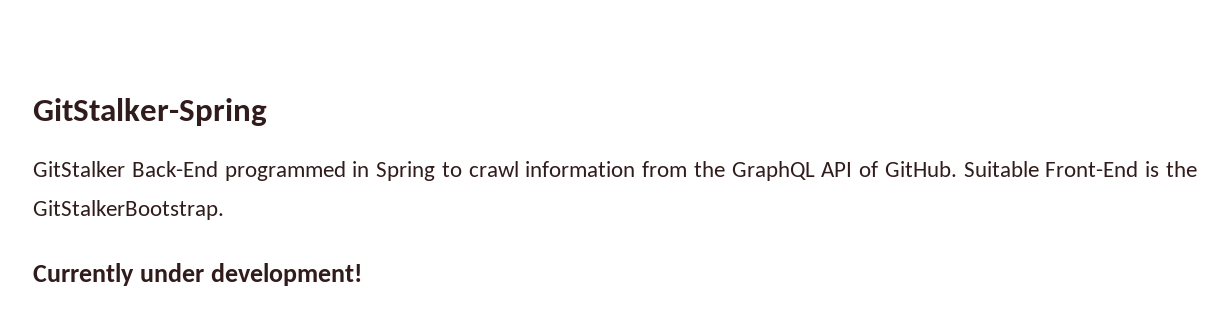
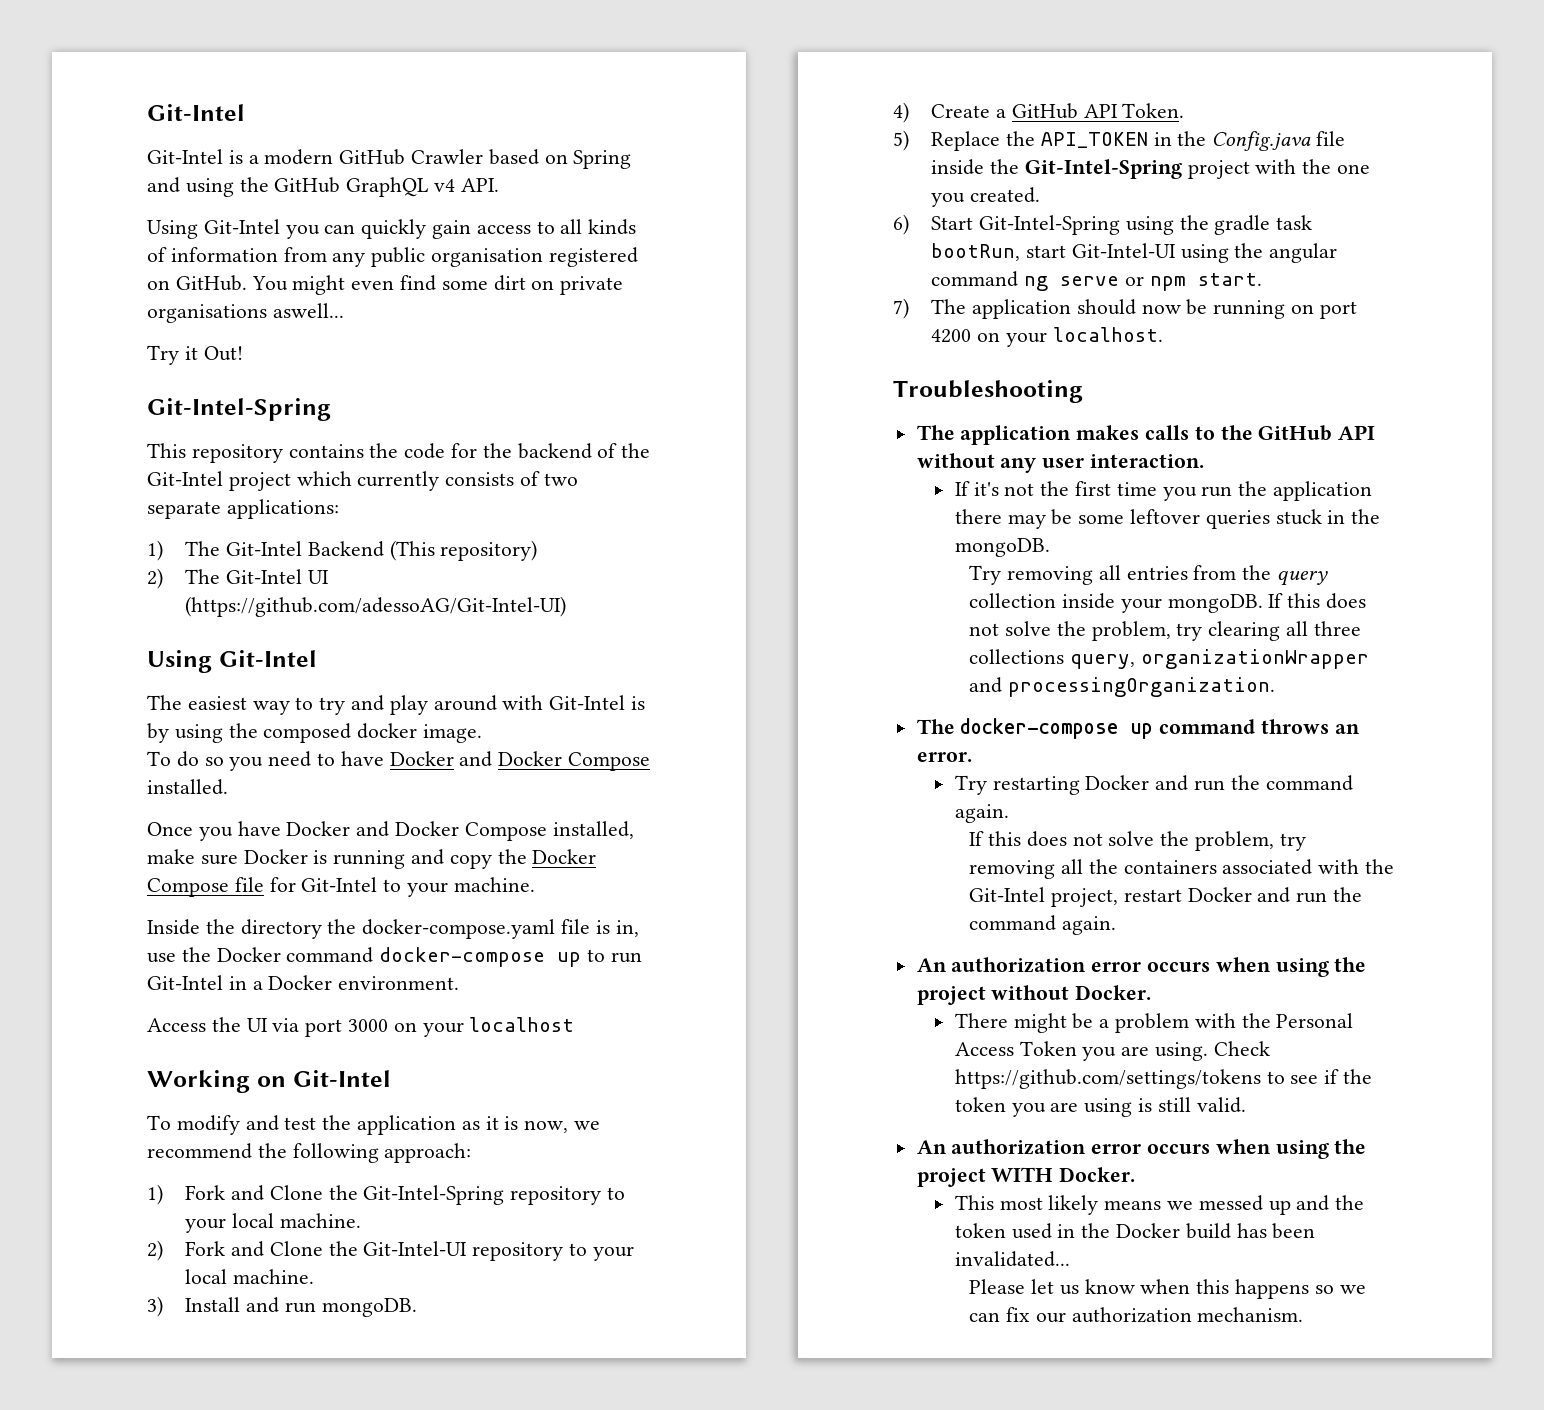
[33,98,267,126] [33,161,1197,181] [33,200,224,220] [33,263,363,286] GitStalker-Spring // GitStalker Back-End programmed in Spring to crawl information from the GraphQL API of GitHub. Suitable Front-End is the GitStalkerBootstrap. // Currently under development! -> [147,104,245,121] [147,149,632,169] [147,177,499,197] [147,219,637,239] [147,247,638,267] [147,275,624,295] [147,303,344,323] [147,345,243,365] [147,398,331,421] [147,443,651,463] [147,471,578,491] [147,499,339,519] [147,540,538,561] [147,568,329,589] [185,596,567,617] [147,650,317,673] [147,695,646,715] [147,723,483,743] [147,751,651,771] [147,779,228,795] [147,821,634,841] [147,849,597,869] [147,877,535,897] [147,919,639,939] [147,947,642,967] [147,975,460,990] [147,1017,575,1037] [147,1070,391,1093] [147,1115,601,1135] [147,1143,472,1163] [147,1184,625,1205] [185,1213,361,1233] [147,1240,634,1261] [185,1269,314,1284] [147,1296,417,1317] [893,102,1185,123] [893,130,1345,151] [931,159,1370,179] [931,187,1040,207] [893,214,1313,235] [931,243,1338,263] [931,271,1262,291] [893,298,1357,319] [931,327,1163,347] [893,380,1083,403] [916,425,1376,445] [916,453,1205,473] [954,481,1373,501] [954,509,1381,529] [954,538,1050,557] [969,565,1329,586] [969,593,1367,613] [969,621,1361,641] [969,649,1369,669] [969,677,1276,697] [916,718,1360,739] [916,752,972,762] [954,775,1353,795] [954,804,1009,823] [969,831,1306,851] [969,859,1395,879] [969,887,1363,907] [969,915,1117,935] [916,957,1367,977] [916,985,1152,1005] [954,1013,1354,1033] [954,1041,1270,1061] [954,1069,1372,1089] [954,1097,1246,1117] [916,1139,1367,1159] [916,1167,1136,1187] [954,1195,1365,1215] [954,1223,1316,1239] [954,1251,1070,1267] [969,1279,1366,1299] [969,1307,1304,1323] Git-Intel // Git-Intel is a modern GitHub Crawler based on Spring and using the GitHub GraphQL v4 API. // Using Git-Intel you can quickly gain access to all kinds of information from any public organisation registered on GitHub. You might even find some dirt on private organisations aswell... // Try it Out! // Git-Intel-Spring // This repository contains the code for the backend of the Git-Intel project which currently consists of two separate applications: // 1) The Git-Intel Backend (This repository) // 2) The Git-Intel UI (https://github.com/adessoAG/Git-Intel-UI) // Using Git-Intel // The easiest way to try and play around with Git-Intel is by using the composed docker image. // To do so you need to have Docker and Docker Compose installed. // Once you have Docker and Docker Compose installed, make sure Docker is running and copy the Docker Compose file for Git-Intel to your machine. // Inside the directory the docker-compose.yaml file is in, use the Docker command docker-compose up to run Git-Intel in a Docker environment. // Access the UI via port 3000 on your localhost // Working on Git-Intel // To modify and test the application as it is now, we recommend the following approach: // 1) Fork and Clone the Git-Intel-Spring repository to your local machine. // 2) Fork and Clone the Git-Intel-UI repository to your local machine. // 3) Install and run mongoDB. // 4) Create a GitHub API Token. // 5) Replace the API_TOKEN in the Config.java file inside the Git-Intel-Spring project with the one you created. // 6) Start Git-Intel-Spring using the gradle task bootRun, start Git-Intel-UI using the angular command ng serve or npm start. // 7) The application should now be running on port 4200 on your localhost. // Troubleshooting // The application makes calls to the GitHub API without any user interaction. // If it's not the first time you run the application there may be some leftover queries stuck in the mongoDB. // Try removing all entries from the query collection inside your mongoDB. If this does not solve the problem, try clearing all three collections query, organizationWrapper and processingOrganization. // The docker-compose up command throws an error. // Try restarting Docker and run the command again. // If this does not solve the problem, try removing all the containers associated with the Git-Intel project, restart Docker and run the command again. // An authorization error occurs when using the project without Docker. // There might be a problem with the Personal Access Token you are using. Check https://github.com/settings/tokens to see if the token you are using is still valid. // An authorization error occurs when using the project WITH Docker. // This most likely means we messed up and the token used in the Docker build has been invalidated... // Please let us know when this happens so we can fix our authorization mechanism.

